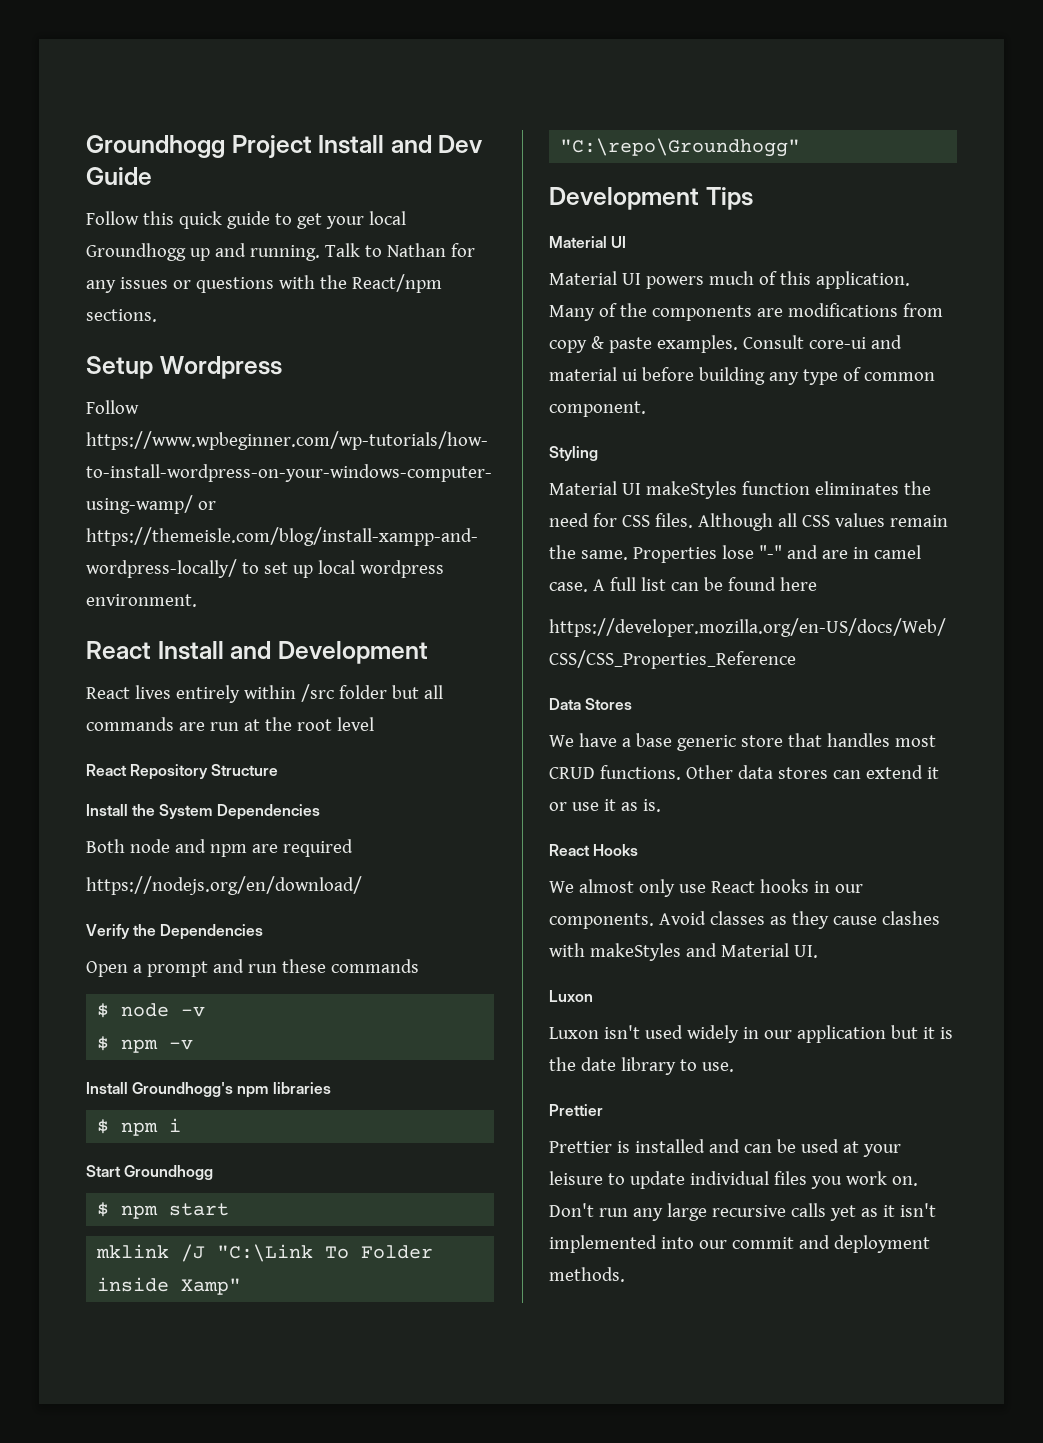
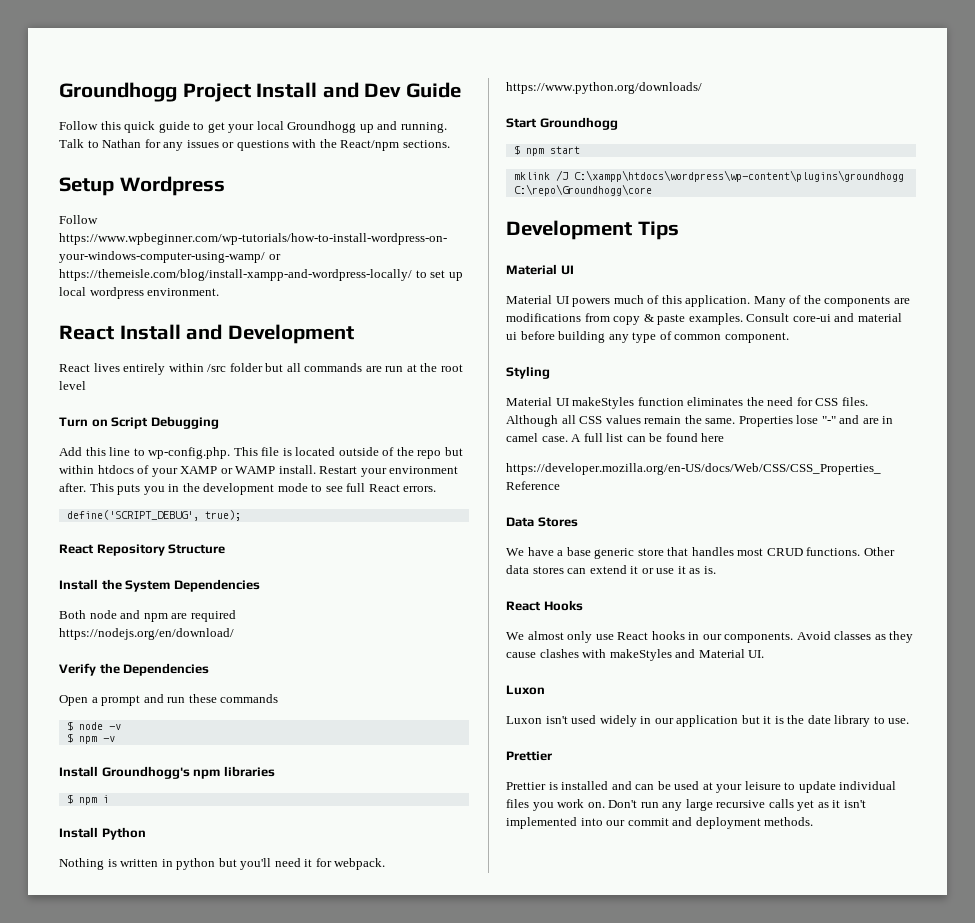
(374, 724) none -> [59,416,219,429] [59,447,463,459] [59,465,459,477] [59,483,437,495] [66,510,241,521] // Turn on Script Debugging // Add this line to wp-config.php. This file is located outside of the repo but within htdocs of your XAMP or WAMP install. Restart your environment after. This puts you in the development mode to see full React errors. // define('SCRIPT_DEBUG', true);
(182, 1125) none -> [59,827,146,840] [59,858,386,870] [506,82,702,94] // Install Python // Nothing is written in python but you'll need it for webpack. https://www.python.org/downloads/
[217,1244,434,1262] [97,1277,242,1295] [560,138,801,157] "C:\Link To Folder inside Xamp" "C:\repo\Groundhogg" -> [573,170,904,182] [513,184,652,196] C:\xampp\htdocs\wordpress\wp-content\plugins\groundhogg C:\repo\Groundhogg\core

